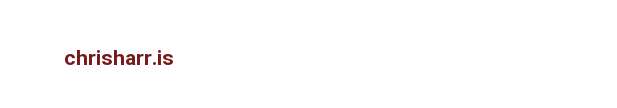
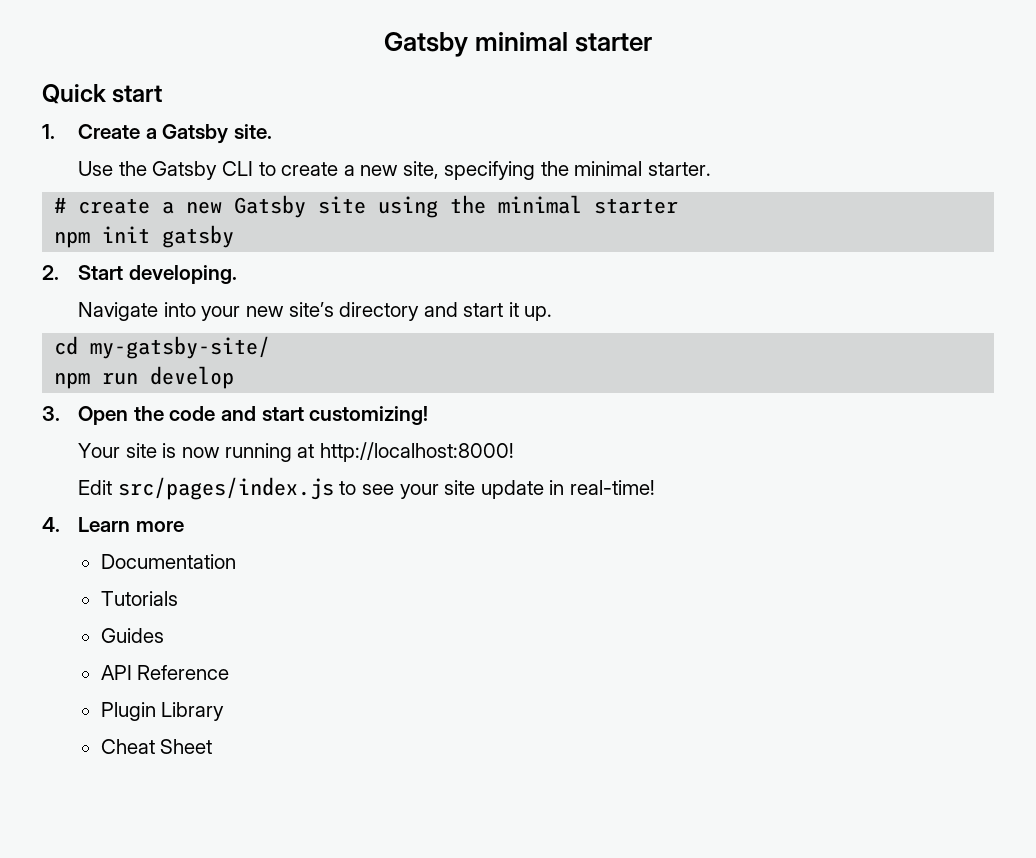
[64,50,174,65] chrisharr.is -> [383,32,653,57] [42,84,163,104] [42,124,273,144] [78,161,711,180] [54,195,679,218] [54,225,235,248] [42,265,237,284] [78,302,553,321] [54,336,271,359] [54,366,235,389] [42,406,429,425] [78,442,514,462] [78,477,655,500] [42,517,184,532] [100,554,236,569] [100,591,178,606] [100,628,164,643] [100,665,230,680] [100,702,225,721] [100,739,213,754] Gatsby minimal starter // Quick start // 1. Create a Gatsby site. // Use the Gatsby CLI to create a new site, specifying the minimal starter. // # create a new Gatsby site using the minimal starter // npm init gatsby // 2. Start developing. // Navigate into your new site’s directory and start it up. // cd my-gatsby-site/ // npm run develop // 3. Open the code and start customizing! // Your site is now running at http://localhost:8000! // Edit src/pages/index.js to see your site update in real-time! // 4. Learn more // Documentation // Tutorials // Guides // API Reference // Plugin Library // Cheat Sheet

